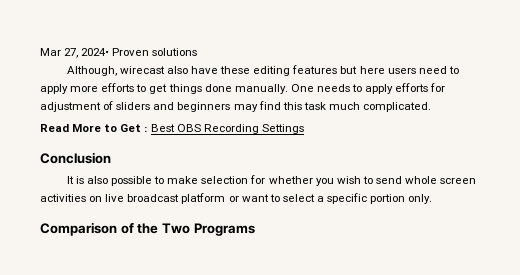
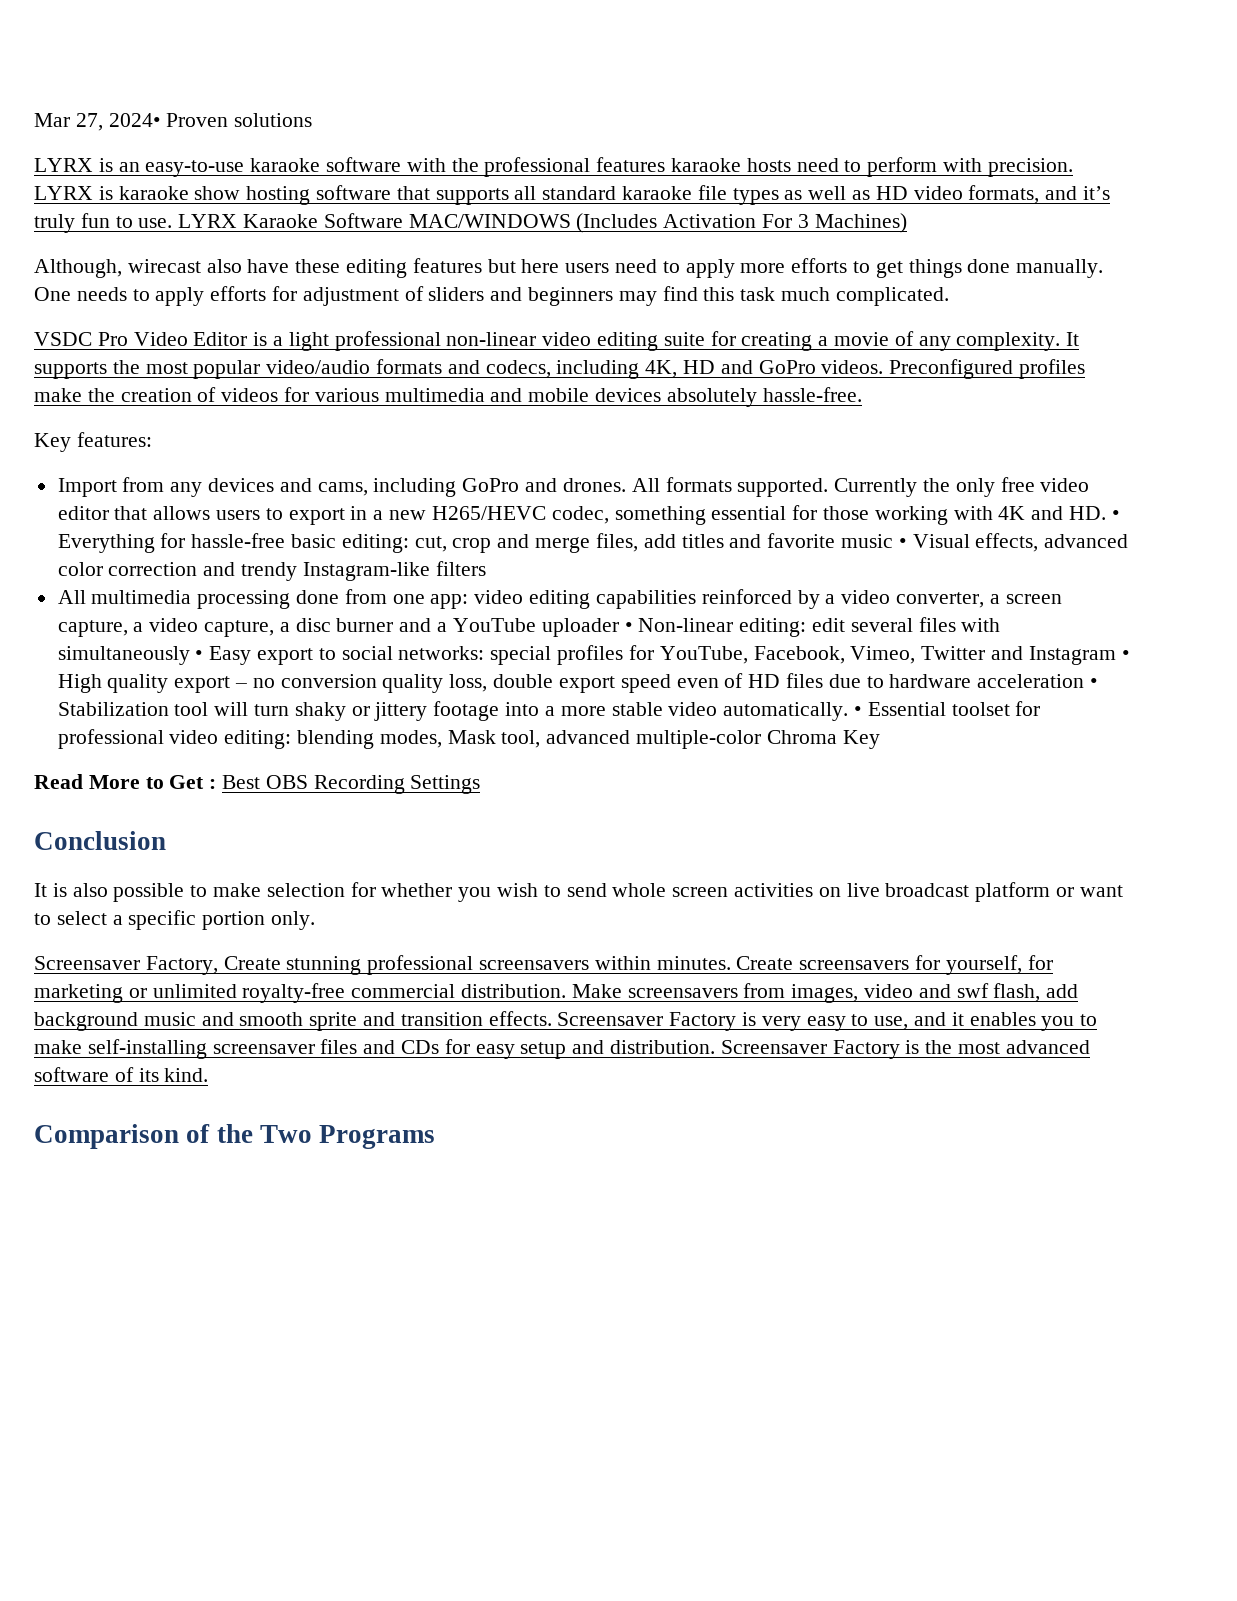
(198, 52) none -> [34,157,1073,177] [34,185,1111,205] [34,213,907,233] // LYRX is an easy-to-use karaoke software with the professional features karaoke hosts need to perform with precision. LYRX is karaoke show hosting software that supports all standard karaoke file types as well as HD video formats, and it’s truly fun to use. LYRX Karaoke Software MAC/WINDOWS (Includes Activation For 3 Machines)
(432, 107) none -> [34,331,1080,351] [34,359,1086,379] [34,387,862,407] [34,432,152,452] [57,477,1090,497] [57,505,1120,525] [57,533,1129,553] [57,561,486,581] [57,589,1062,609] [57,617,1001,637] [57,645,1130,665] [57,673,1098,693] [57,701,1041,721] [57,729,880,749] // VSDC Pro Video Editor is a light professional non-linear video editing suite for creating a movie of any complexity. It supports the most popular video/audio formats and codecs, including 4K, HD and GoPro videos. Preconfigured profiles make the creation of videos for various multimedia and mobile devices absolutely hassle-free. // Key features: // Import from any devices and cams, including GoPro and drones. All formats supported. Сurrently the only free video editor that allows users to export in a new H265/HEVC codec, something essential for those working with 4K and HD. • Everything for hassle-free basic editing: cut, crop and merge files, add titles and favorite music • Visual effects, advanced color correction and trendy Instagram-like filters // All multimedia processing done from one app: video editing capabilities reinforced by a video converter, a screen capture, a video capture, a disc burner and a YouTube uploader • Non-linear editing: edit several files with simultaneously • Easy export to social networks: special profiles for YouTube, Facebook, Vimeo, Twitter and Instagram • High quality export – no conversion quality loss, double export speed even of HD files due to hardware acceleration • Stabilization tool will turn shaky or jittery footage into a more stable video automatically. • Essential toolset for professional video editing: blending modes, Mask tool, advanced multiple-color Chroma Key
(433, 199) none -> [34,955,1053,975] [34,983,1079,1003] [34,1011,1098,1031] [34,1039,1090,1059] [34,1067,209,1082] // Screensaver Factory, Create stunning professional screensavers within minutes. Create screensavers for yourself, for marketing or unlimited royalty-free commercial distribution. Make screensavers from images, video and swf flash, add background music and smooth sprite and transition effects. Screensaver Factory is very easy to use, and it enables you to make self-installing screensaver files and CDs for easy setup and distribution. Screensaver Factory is the most advanced software of its kind.

